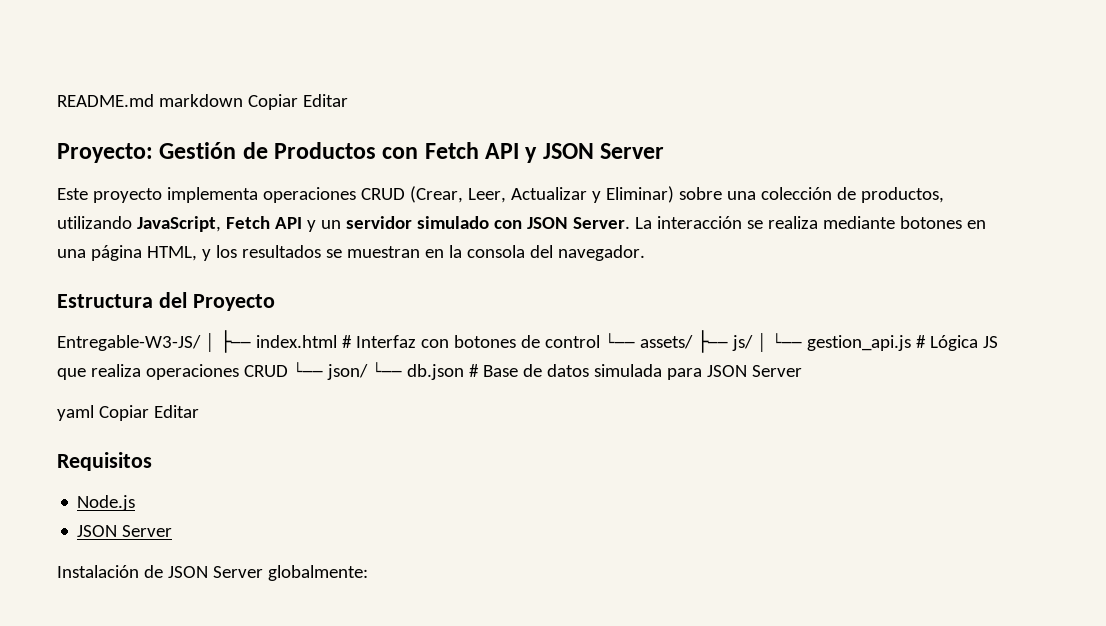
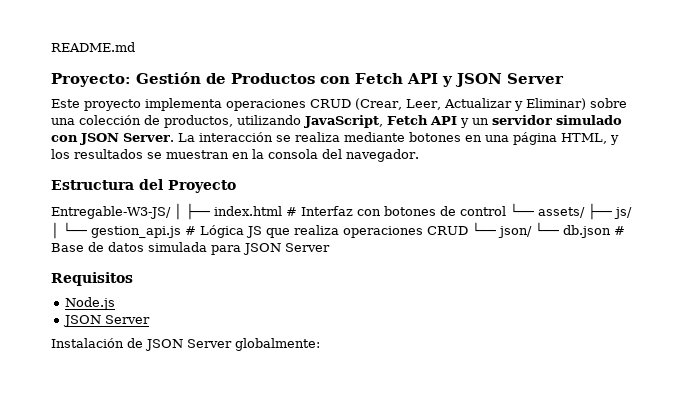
[158,94,348,110] markdown Copiar Editar -> (135, 47) none
[57,405,199,421] // yaml Copiar Editar -> (330, 247) none

